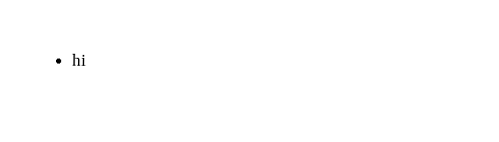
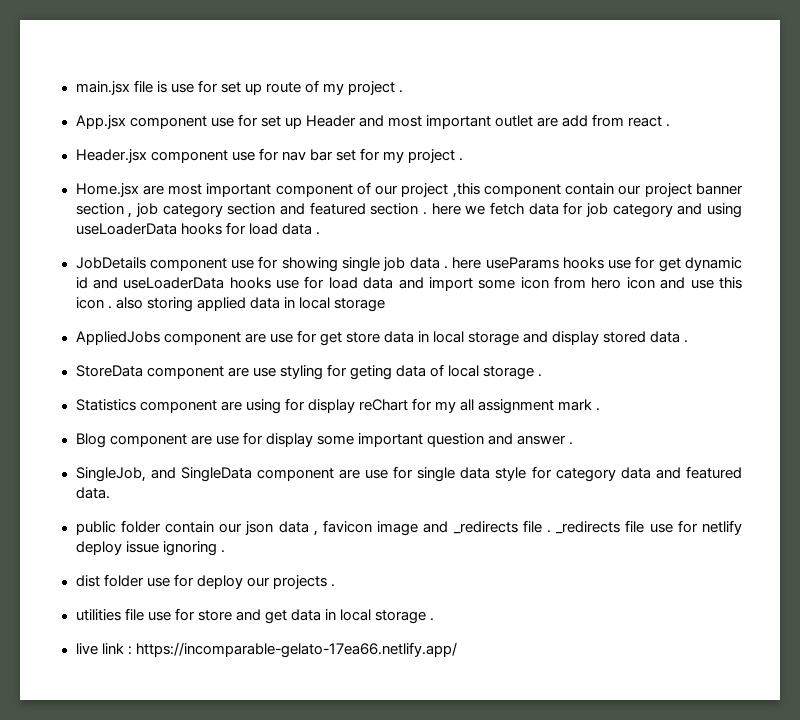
[71,53,87,66] hi -> [75,80,404,95] [75,114,671,129] [75,148,464,163] [75,182,743,198] [75,202,742,218] [75,222,320,235] [75,256,742,272] [75,276,742,291] [75,297,385,312] [75,330,689,346] [75,364,543,380] [75,398,601,414] [75,432,574,448] [75,466,743,482] [75,487,110,499] [75,520,742,536] [75,541,225,556] [75,574,335,589] [75,608,435,624] [75,642,457,658] main.jsx file is use for set up route of my project . // App.jsx component use for set up Header and most important outlet are add from react . // Header.jsx component use for nav bar set for my project . // Home.jsx are most important component of our project ,this component contain our project banner section , job category section and featured section . here we fetch data for job category and using useLoaderData hooks for load data . // JobDetails component use for showing single job data . here useParams hooks use for get dynamic id and useLoaderData hooks use for load data and import some icon from hero icon and use this icon . also storing applied data in local storage // AppliedJobs component are use for get store data in local storage and display stored data . // StoreData component are use styling for geting data of local storage . // Statistics component are using for display reChart for my all assignment mark . // Blog component are use for display some important question and answer . // SingleJob, and SingleData component are use for single data style for category data and featured data. // public folder contain our json data , favicon image and _redirects file . _redirects file use for netlify deploy issue ignoring . // dist folder use for deploy our projects . // utilities file use for store and get data in local storage . // live link : https://incomparable-gelato-17ea66.netlify.app/

